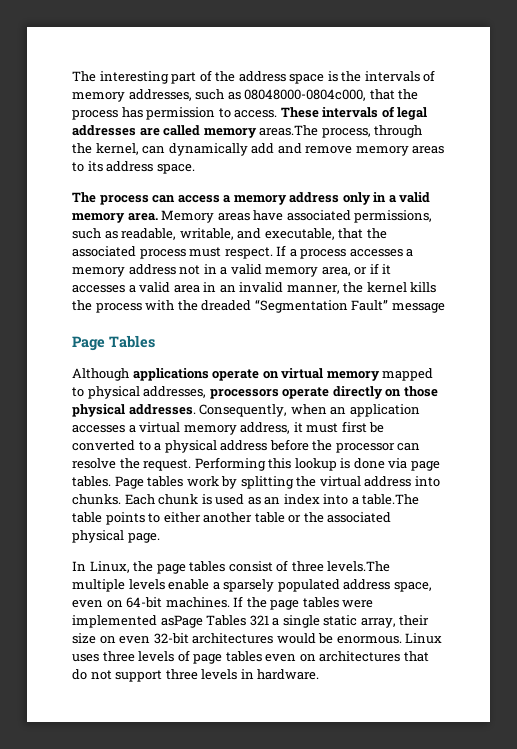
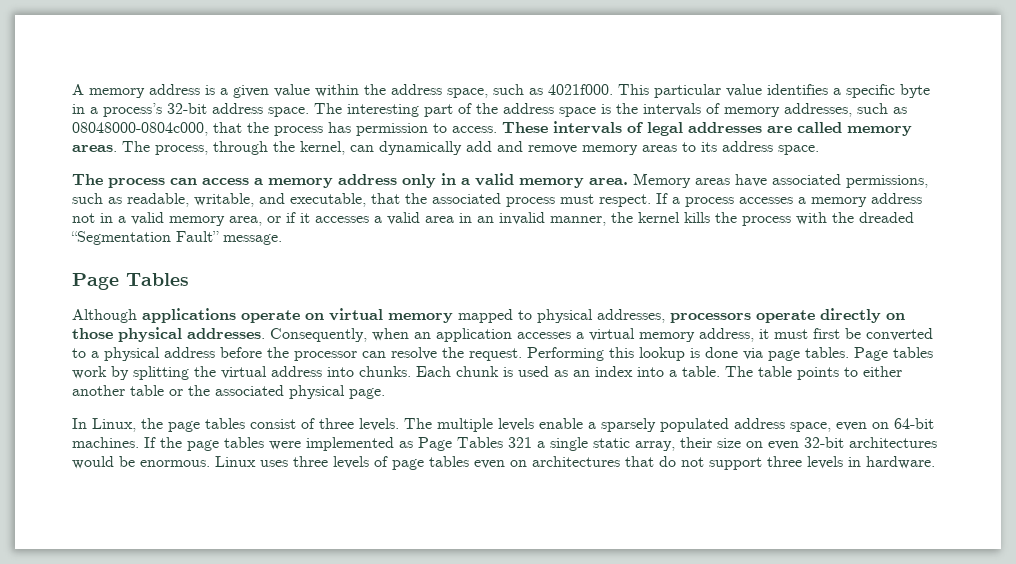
(72, 76) none -> [72,84,930,98] [72,103,309,117] A memory address is a given value within the address space, such as 4021f000. This particular value identifies a specific byte in a process’s 32-bit address space.
[259,125,319,136] areas.The -> [72,141,150,152] areas. The
[391,303,445,313] message -> [223,234,282,245] message.
[362,494,420,505] table.The -> [682,366,753,377] table. The
[327,561,391,572] levels.The -> [359,418,432,431] levels. The
[160,615,203,628] asPage -> [399,437,452,451] as Page

